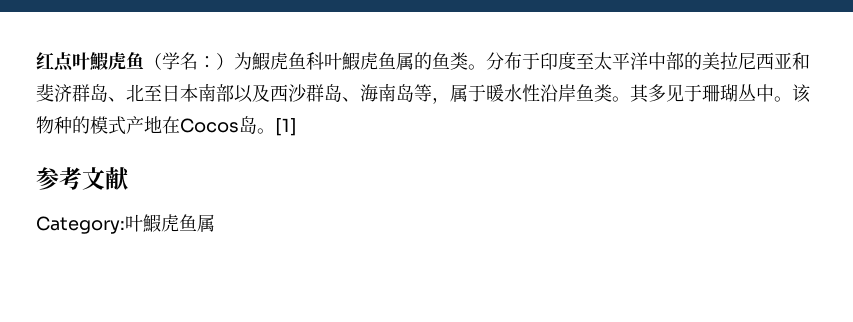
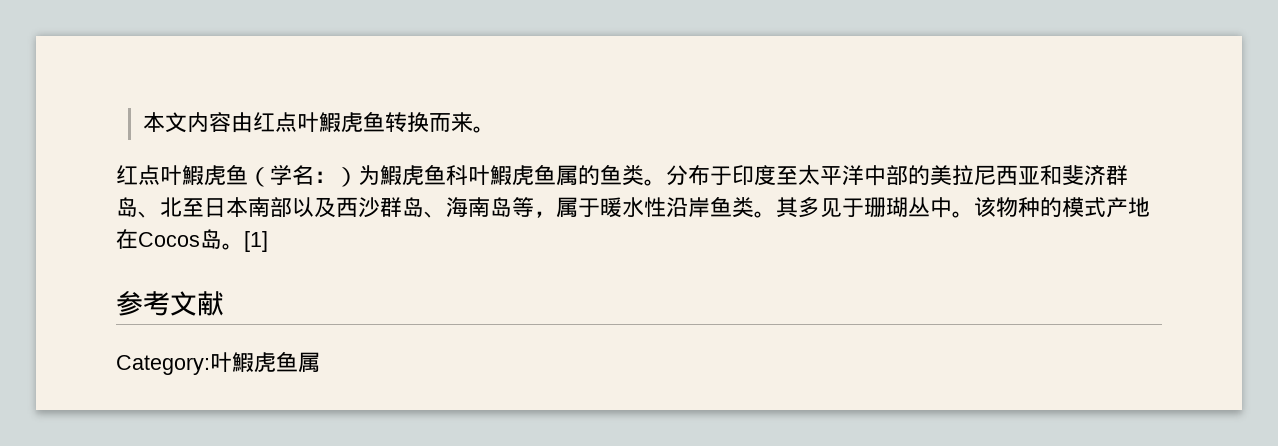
(36, 61) none -> [143,111,496,133] 本文内容由红点叶鰕虎鱼转换而来。 //

